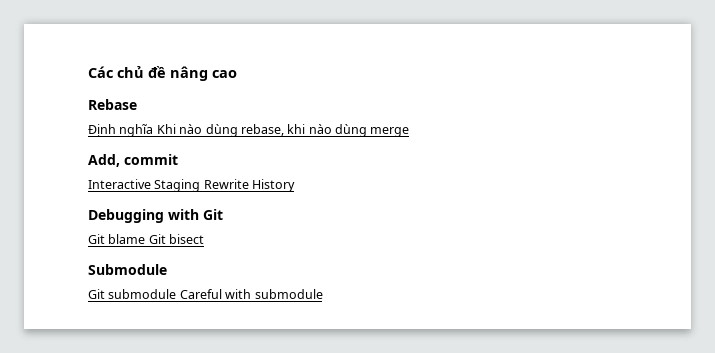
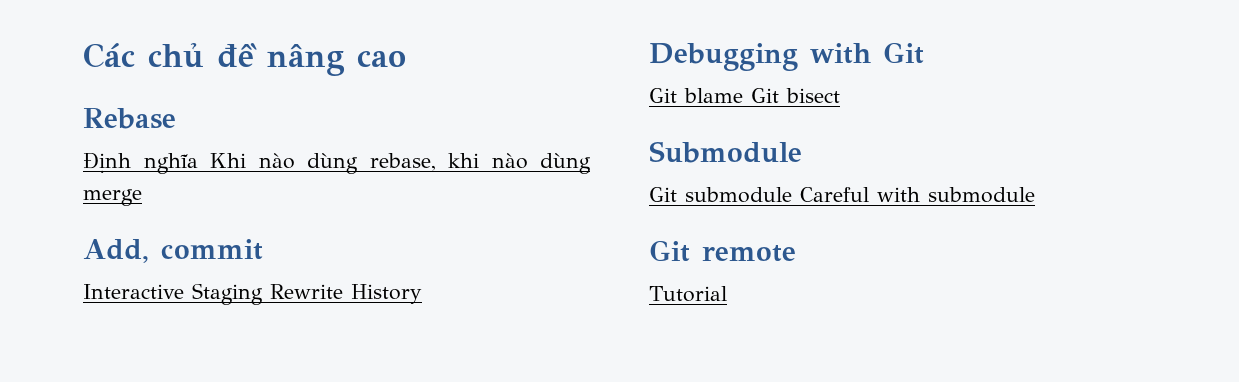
(323, 294) none -> [649,240,796,262] [649,286,727,302] // Git remote // Tutorial

